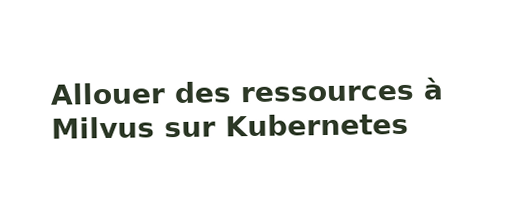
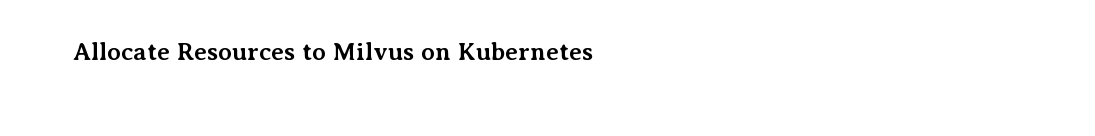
[50,77,443,105] [51,116,216,139] Allouer des ressources à Milvus sur -> [73,42,451,60] Allocate Resources to Milvus on

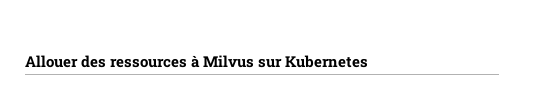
[73,42,451,60] Allocate Resources to Milvus on -> [25,55,283,68] Allouer des ressources à Milvus sur

